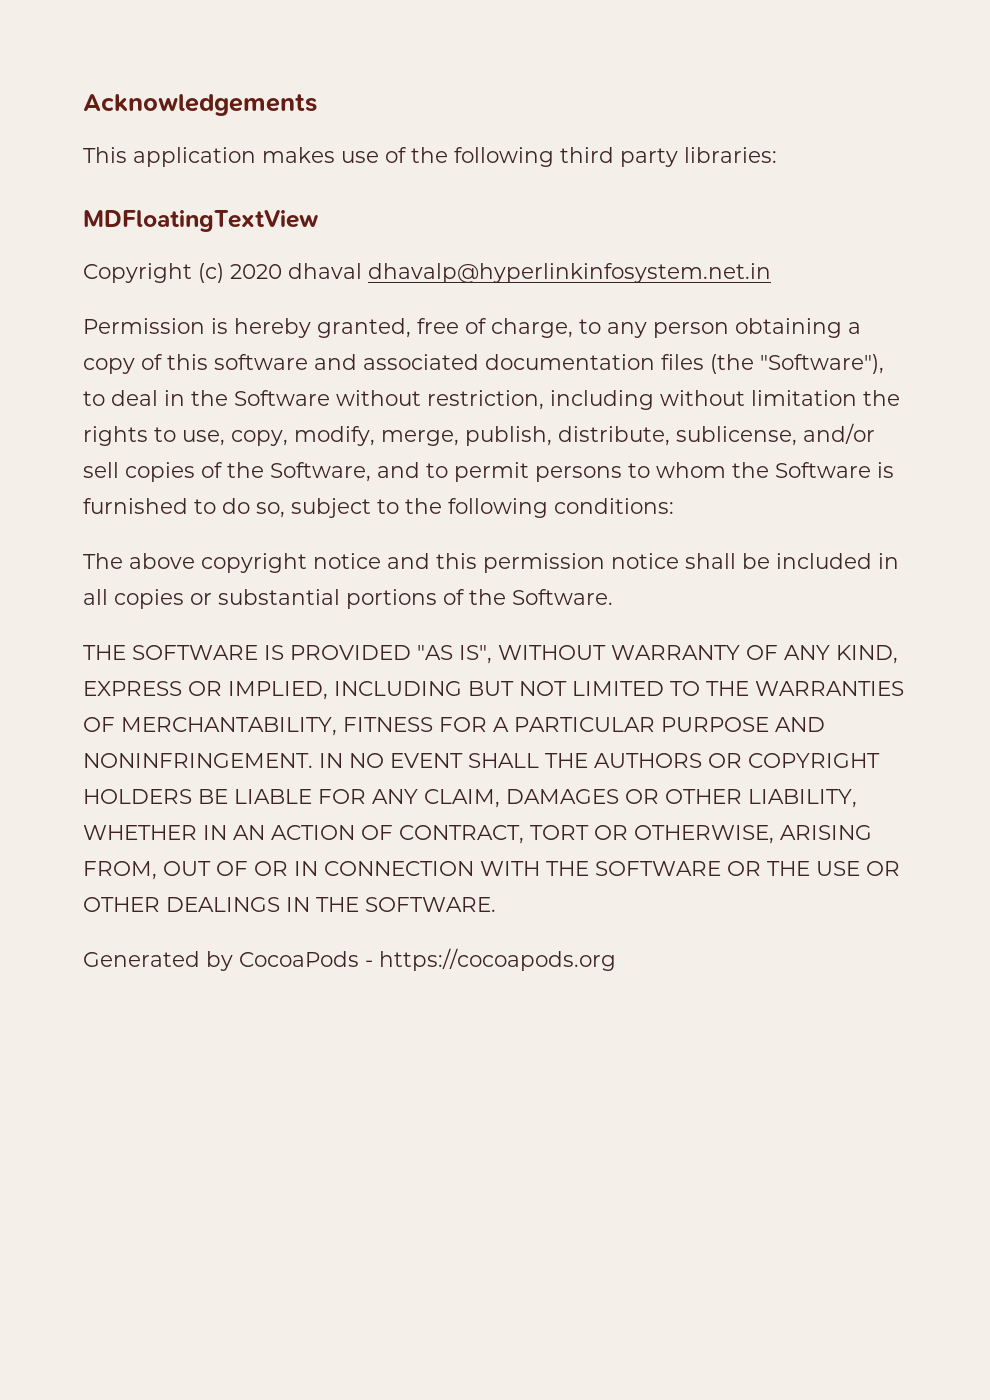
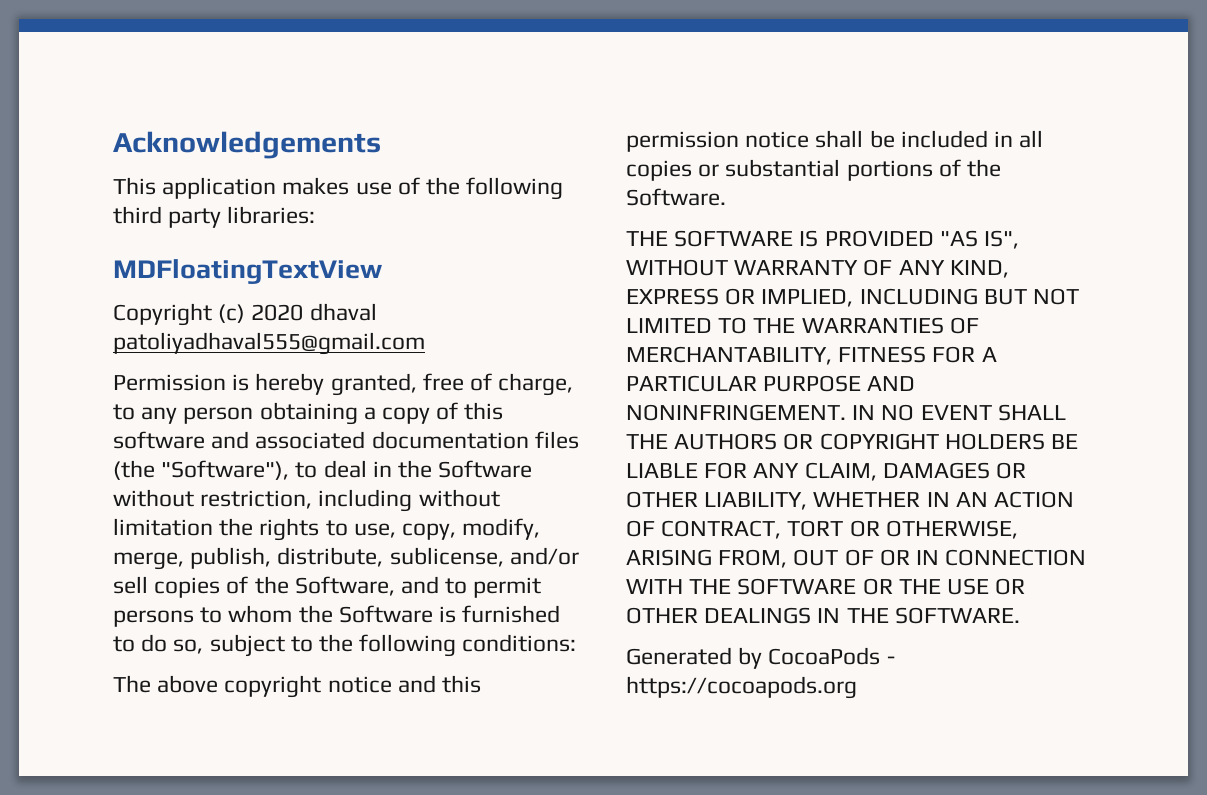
[368,263,771,283] dhavalp@hyperlinkinfosystem.net.in -> [113,332,425,355] patoliyadhaval555@gmail.com

